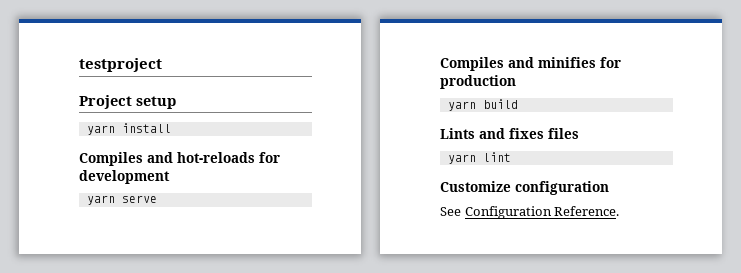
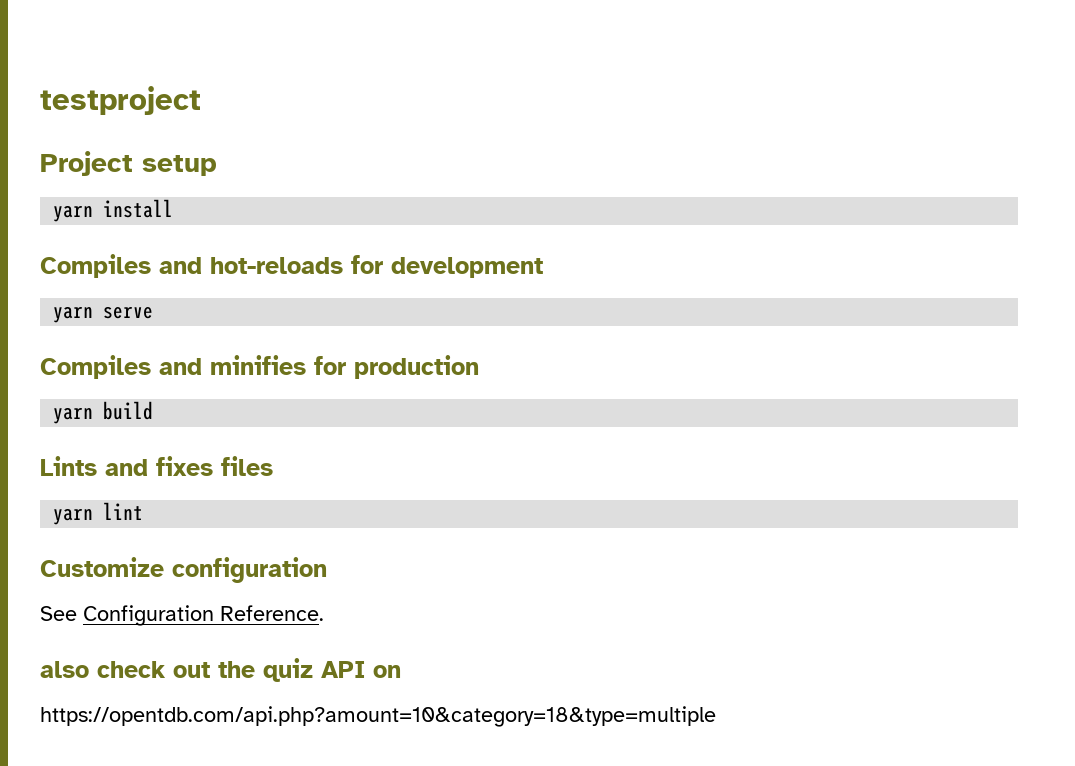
(620, 211) none -> [40,658,401,682] [40,706,716,727] // also check out the quiz API on // https://opentdb.com/api.php?amount=10&category=18&type=multiple

